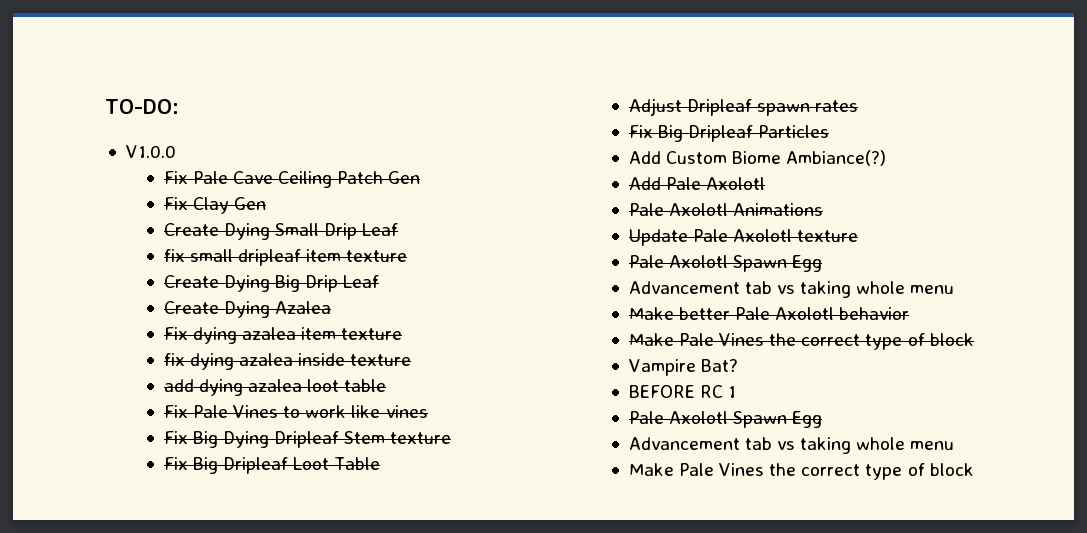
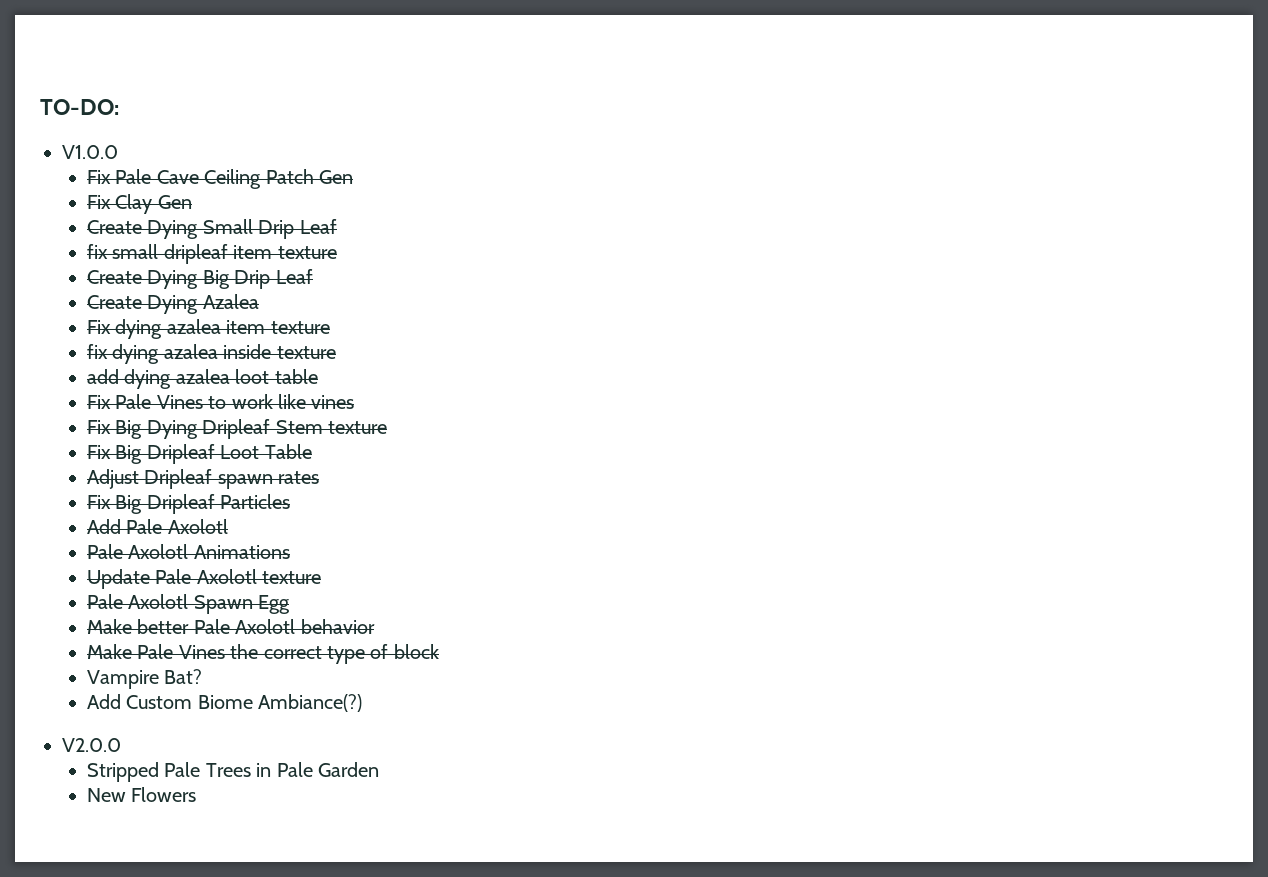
[628,150,887,166] // Add Custom Biome Ambiance(?) -> (291, 501) none
[628,281,955,298] // Advancement tab vs taking whole menu -> (291, 604) none
[628,385,737,398] [628,411,823,428] [628,437,955,454] [628,463,974,480] BEFORE RC 1 // Pale Axolotl Spawn Egg // Advancement tab vs taking whole menu // Make Pale Vines the correct type of block -> [86,694,363,712] [62,738,121,752] [86,762,379,782] [86,787,197,802] Add Custom Biome Ambiance(?) // V2.0.0 // Stripped Pale Trees in Pale Garden // New Flowers

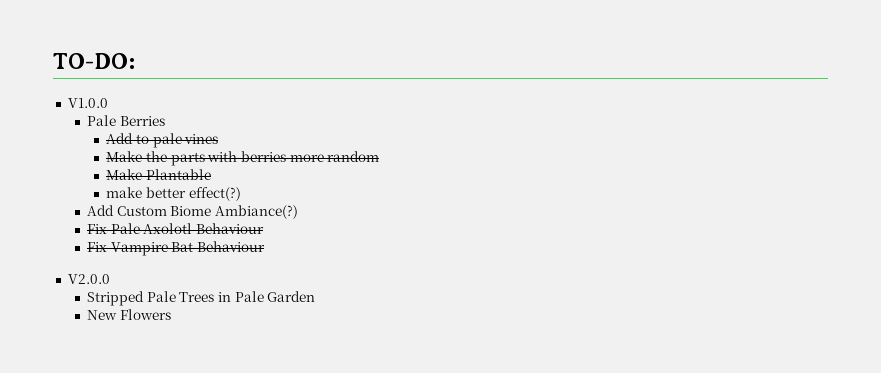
[86,169,353,189] [86,194,192,214] [86,219,337,239] [86,244,337,264] [86,269,313,289] [86,294,259,314] [86,319,330,339] [86,344,336,364] [86,369,318,389] [86,394,355,409] [86,419,387,439] [86,444,312,464] [86,469,320,489] [86,494,291,514] [86,519,228,534] [86,544,290,559] [86,569,322,589] [86,594,291,614] [86,619,375,634] [86,644,439,664] [86,669,203,689] [86,694,363,712] Fix Pale Cave Ceiling Patch Gen // Fix Clay Gen // Create Dying Small Drip Leaf // fix small dripleaf item texture // Create Dying Big Drip Leaf // Create Dying Azalea // Fix dying azalea item texture // fix dying azalea inside texture // add dying azalea loot table // Fix Pale Vines to work like vines // Fix Big Dying Dripleaf Stem texture // Fix Big Dripleaf Loot Table // Adjust Dripleaf spawn rates // Fix Big Dripleaf Particles // Add Pale Axolotl // Pale Axolotl Animations // Update Pale Axolotl texture // Pale Axolotl Spawn Egg // Make better Pale Axolotl behavior // Make Pale Vines the correct type of block // Vampire Bat? // Add Custom Biome Ambiance(?) -> [87,115,165,126] [106,133,219,148] [106,151,380,166] [106,169,211,180] [106,187,241,201] [87,205,299,219] [87,223,265,234] [87,241,266,256] Pale Berries // Add to pale vines // Make the parts with berries more random // Make Plantable // make better effect(?) // Add Custom Biome Ambiance(?) // Fix Pale Axolotl Behaviour // Fix Vampire Bat Behaviour

